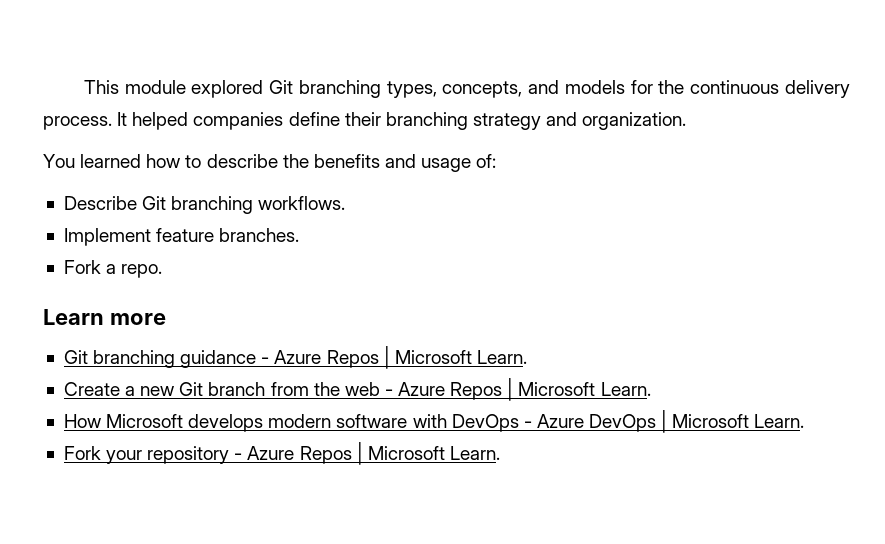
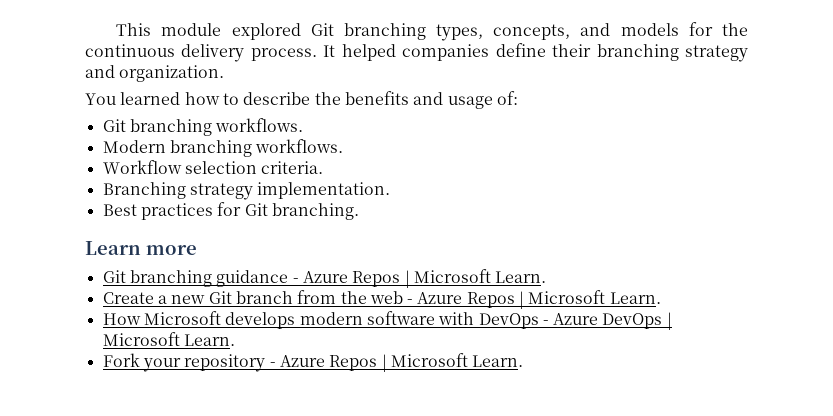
[63,196,137,210] Describe -> (518, 98) none
[63,228,300,246] [63,260,163,278] Implement feature branches. // Fork a repo. -> [102,139,344,157] [102,160,324,174] [102,182,391,200] [102,202,359,220] Modern branching workflows. // Workflow selection criteria. // Branching strategy implementation. // Best practices for Git branching.

